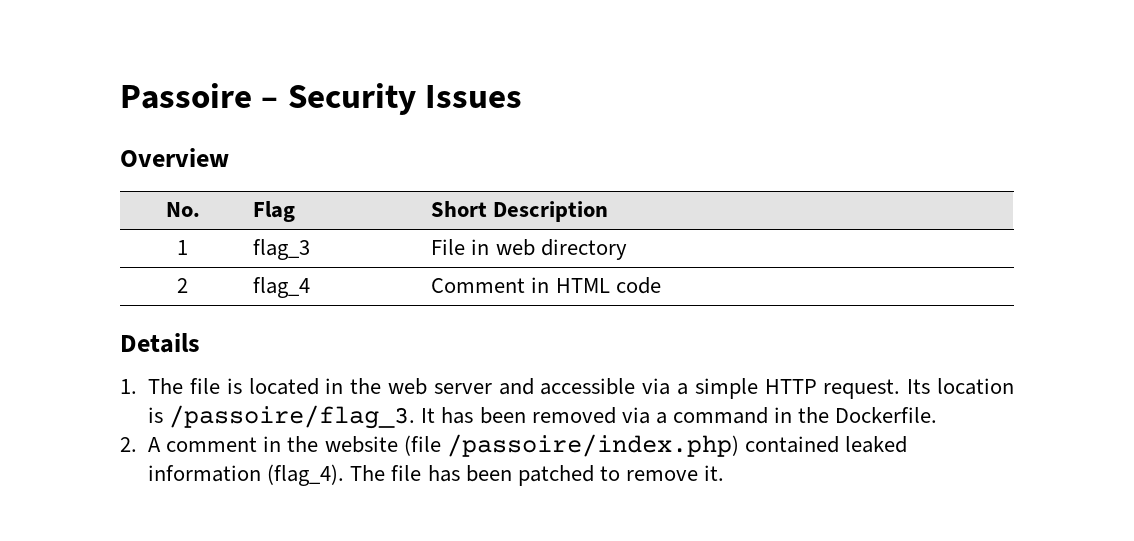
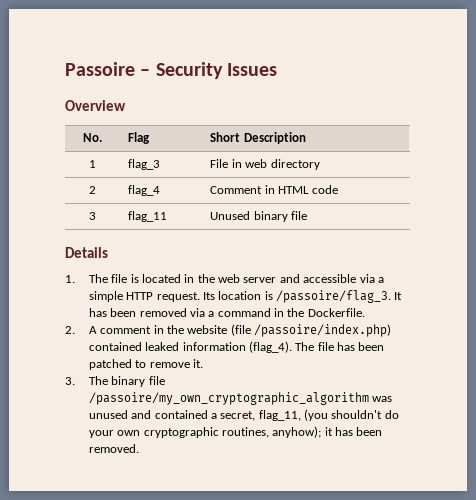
(661, 285) none -> [89,212,96,220] [128,211,168,222] [210,211,308,222] // 3 | flag_11 | Unused binary file
(724, 473) none -> [65,376,165,387] [88,392,393,405] [88,409,399,421] [88,426,383,438] [88,444,139,453] // 3. The binary file /passoire/my_own_cryptographic_algorithm was unused and contained a secret, flag_11, (you shouldn't do your own cryptographic routines, anyhow); it has been removed.

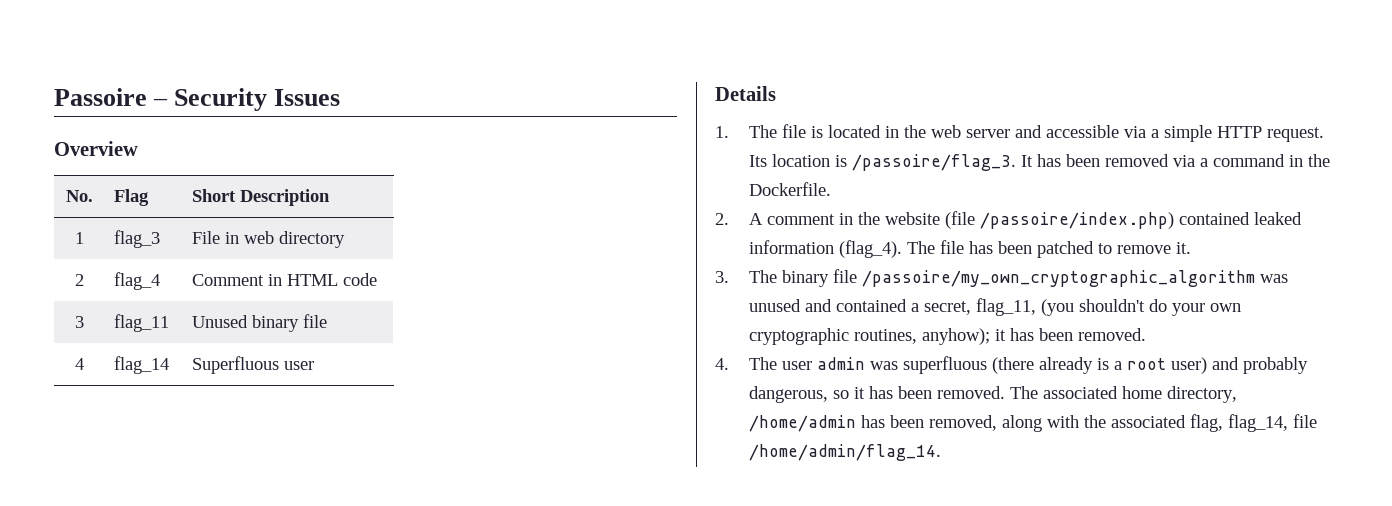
(308, 215) none -> [74,358,84,370] [113,356,169,374] [191,356,314,374] // 4 | flag_14 | Superfluous user
(139, 448) none -> [715,356,1309,374] [749,386,1238,403] [749,414,1318,432] [749,444,942,461] // 4. The user admin was superfluous (there already is a root user) and probably dangerous, so it has been removed. The associated home directory, /home/admin has been removed, along with the associated flag, flag_14, file /home/admin/flag_14.

